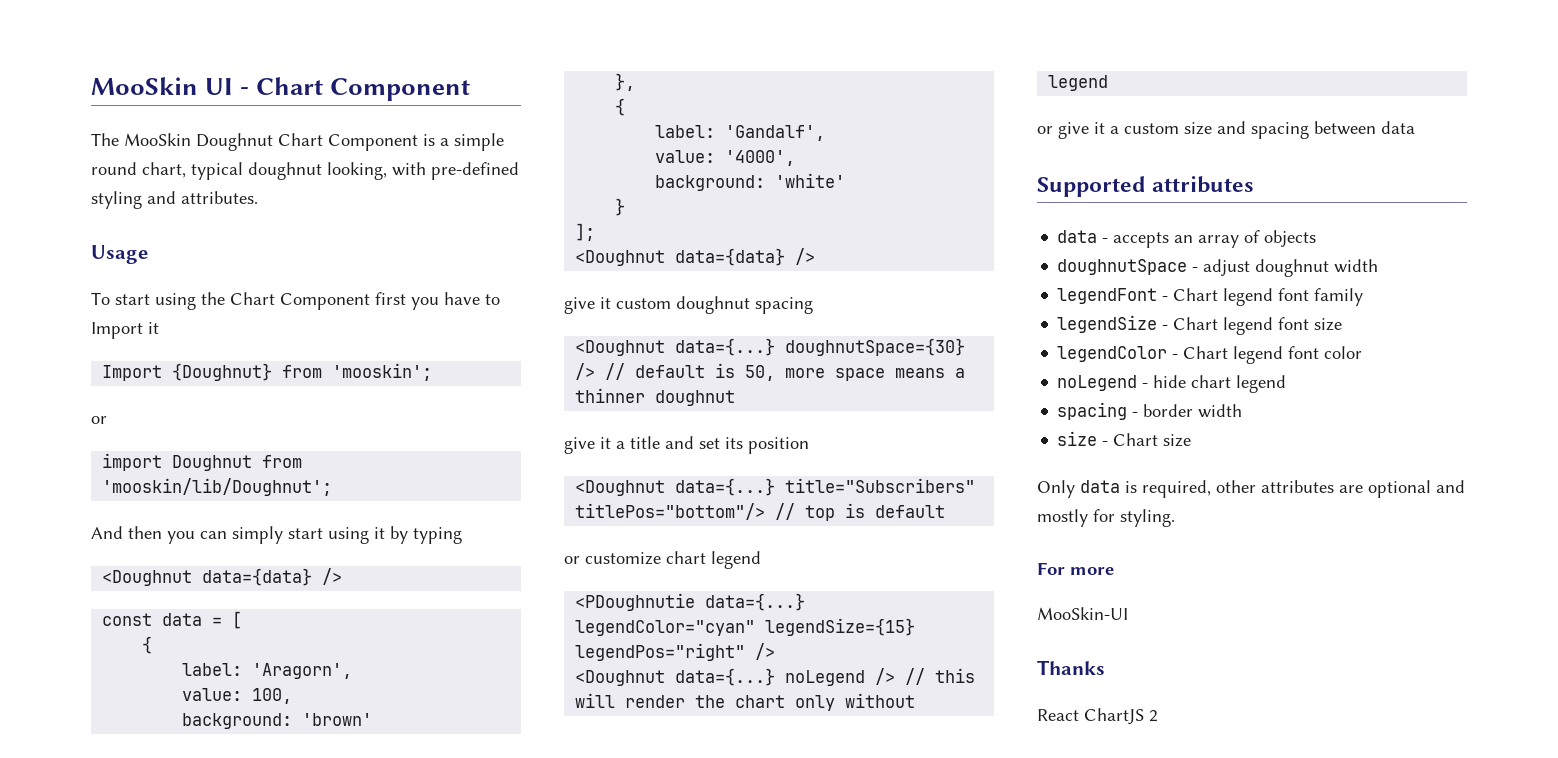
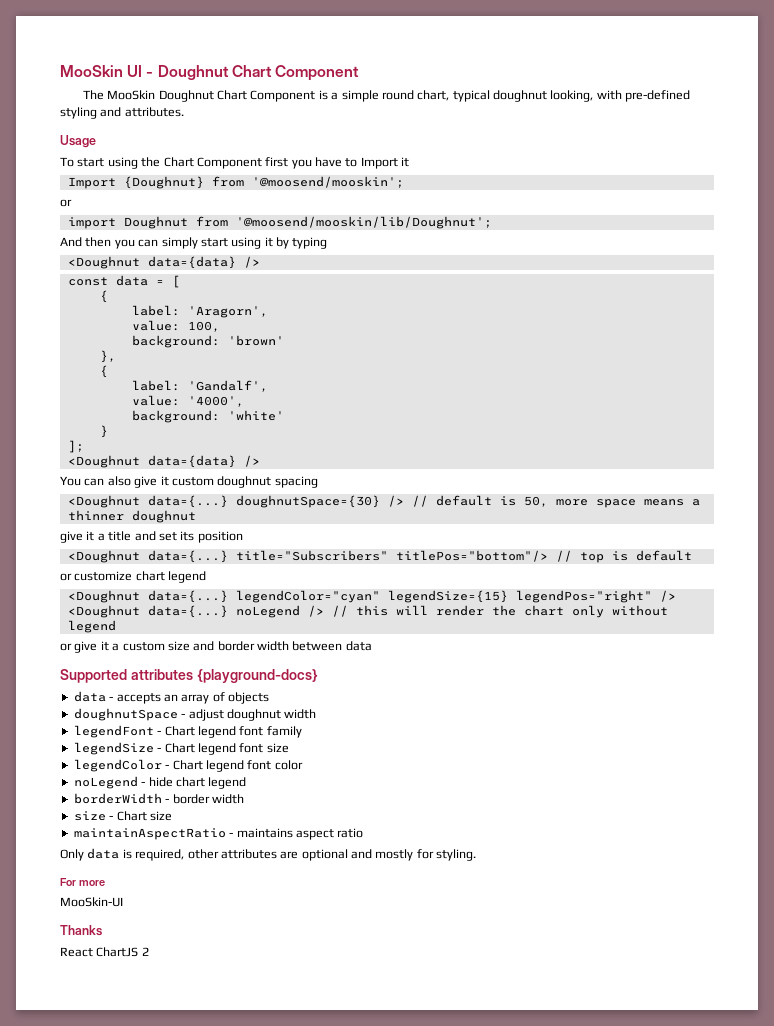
(250, 91) none -> [157,65,229,80] Doughnut
[332,363,433,381] 'mooskin'; -> [251,176,404,188] '@moosend/mooskin';
[102,478,333,496] 'mooskin/lib/Doughnut'; -> [235,216,492,229] '@moosend/mooskin/lib/Doughnut';
(816, 256) none -> [60,476,131,486] You can also
[575,593,696,611] <PDoughnutie -> [67,590,140,603] <Doughnut
[1251,122,1309,139] spacing -> [217,641,289,651] border width
(1255, 184) none -> [196,669,318,683] {playground-docs}
[1057,402,1128,420] spacing -> [73,793,162,804] borderWidth
(1192, 440) none -> [73,828,364,840] // maintainAspectRatio - maintains aspect ratio

